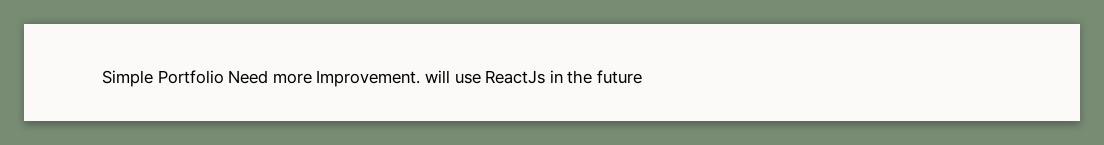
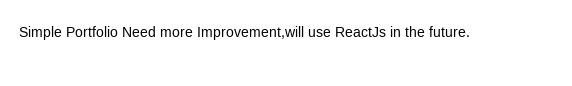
[316,70,450,87] Improvement. will -> [197,26,304,40] Improvement,will
[596,70,642,84] future -> [429,26,470,37] future.

